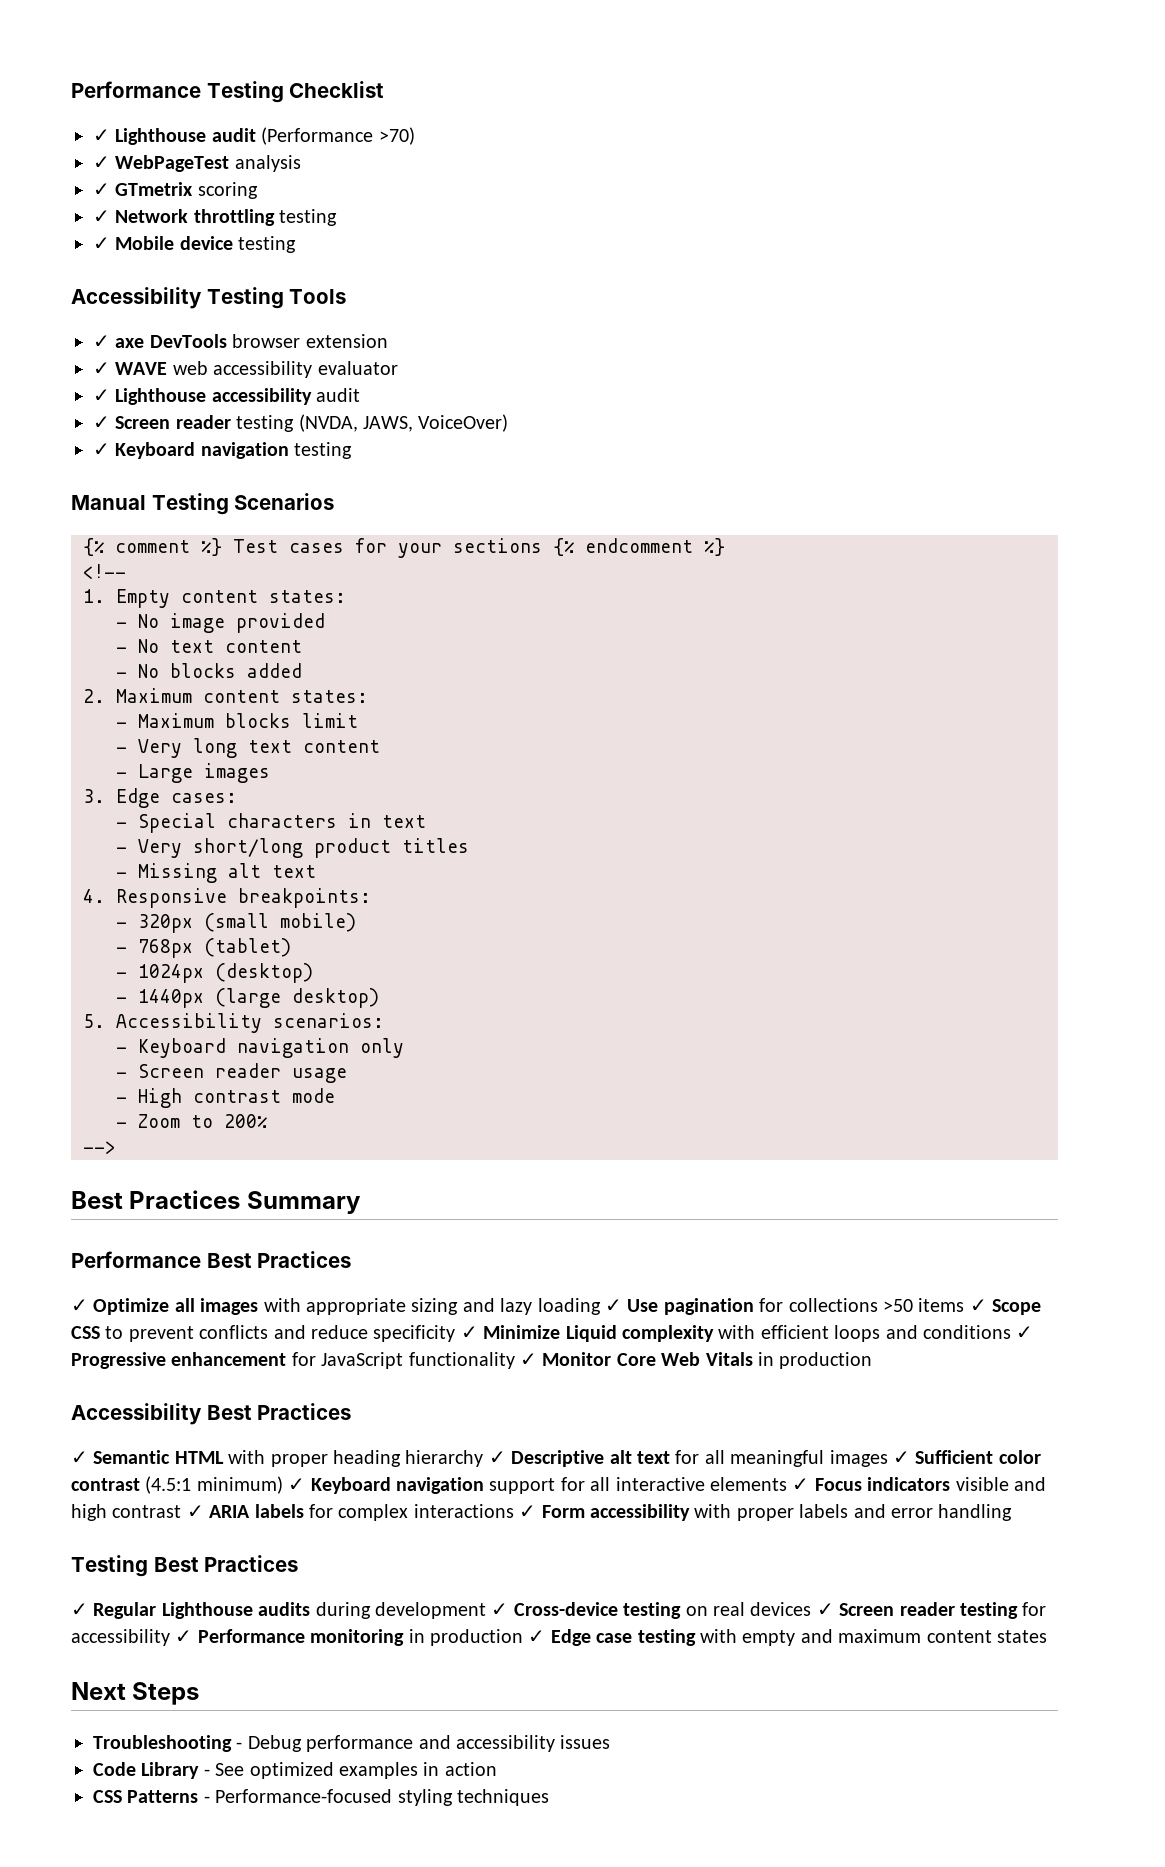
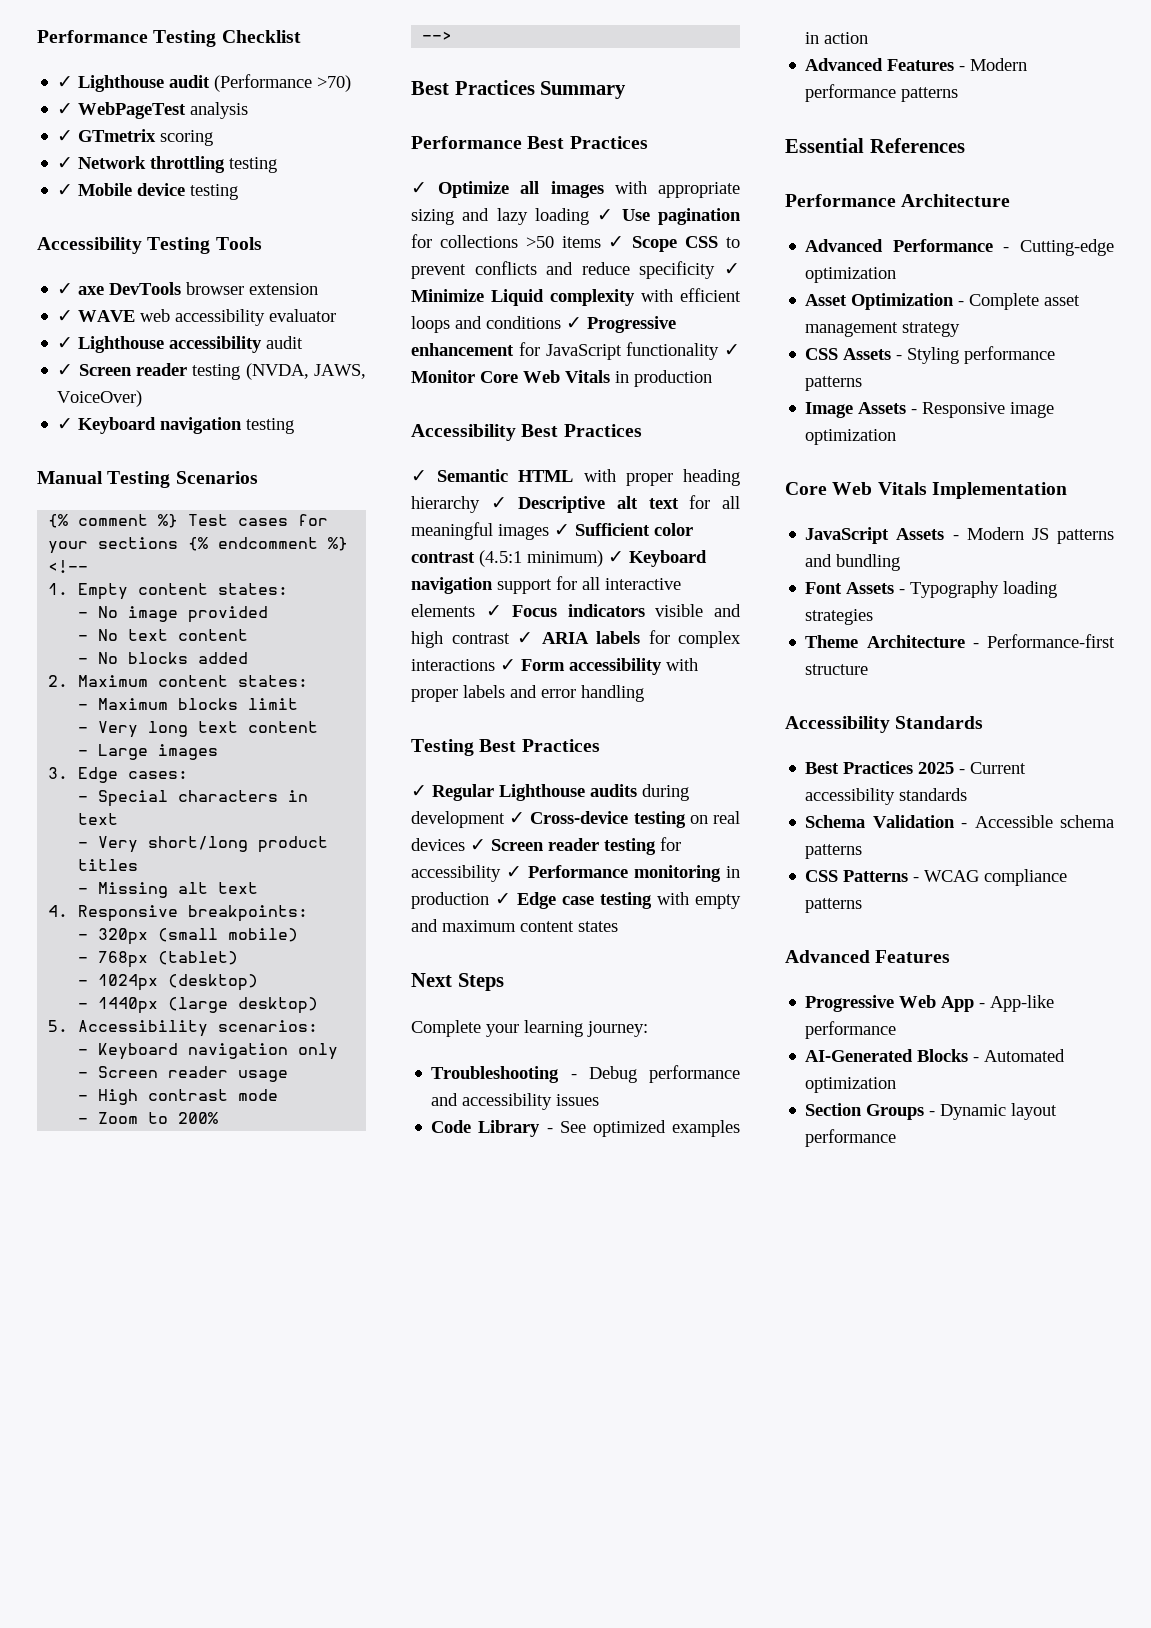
(200, 1693) none -> [411,1020,648,1037] // Complete your learning journey:
[93,1789,549,1806] CSS Patterns - Performance-focused styling techniques -> [805,58,1028,71] [805,84,959,102] [785,138,965,153] [785,194,1011,207] [805,239,1114,256] [805,267,897,283] [805,293,1081,310] [805,322,961,337] [805,346,1056,364] [805,376,863,391] [805,402,1055,418] [805,429,897,445] [785,482,1067,499] [805,527,1114,544] [805,554,901,571] [805,581,1058,598] [805,609,874,625] [805,634,1115,648] [805,664,869,675] [785,716,984,733] [805,761,1027,774] [805,788,968,805] [805,815,1114,828] [805,844,863,859] [805,869,1068,886] [805,898,863,913] [785,950,951,963] [805,995,1055,1012] [805,1021,897,1039] [805,1049,1066,1062] [805,1077,897,1093] [805,1103,1058,1120] [805,1129,897,1147] Advanced Features - Modern performance patterns // Essential References // Performance Architecture // Advanced Performance - Cutting-edge optimization // Asset Optimization - Complete asset management strategy // CSS Assets - Styling performance patterns // Image Assets - Responsive image optimization // Core Web Vitals Implementation // JavaScript Assets - Modern JS patterns and bundling // Font Assets - Typography loading strategies // Theme Architecture - Performance-first structure // Accessibility Standards // Best Practices 2025 - Current accessibility standards // Schema Validation - Accessible schema patterns // CSS Patterns - WCAG compliance patterns // Advanced Features // Progressive Web App - App-like performance // AI-Generated Blocks - Automated optimization // Section Groups - Dynamic layout performance

